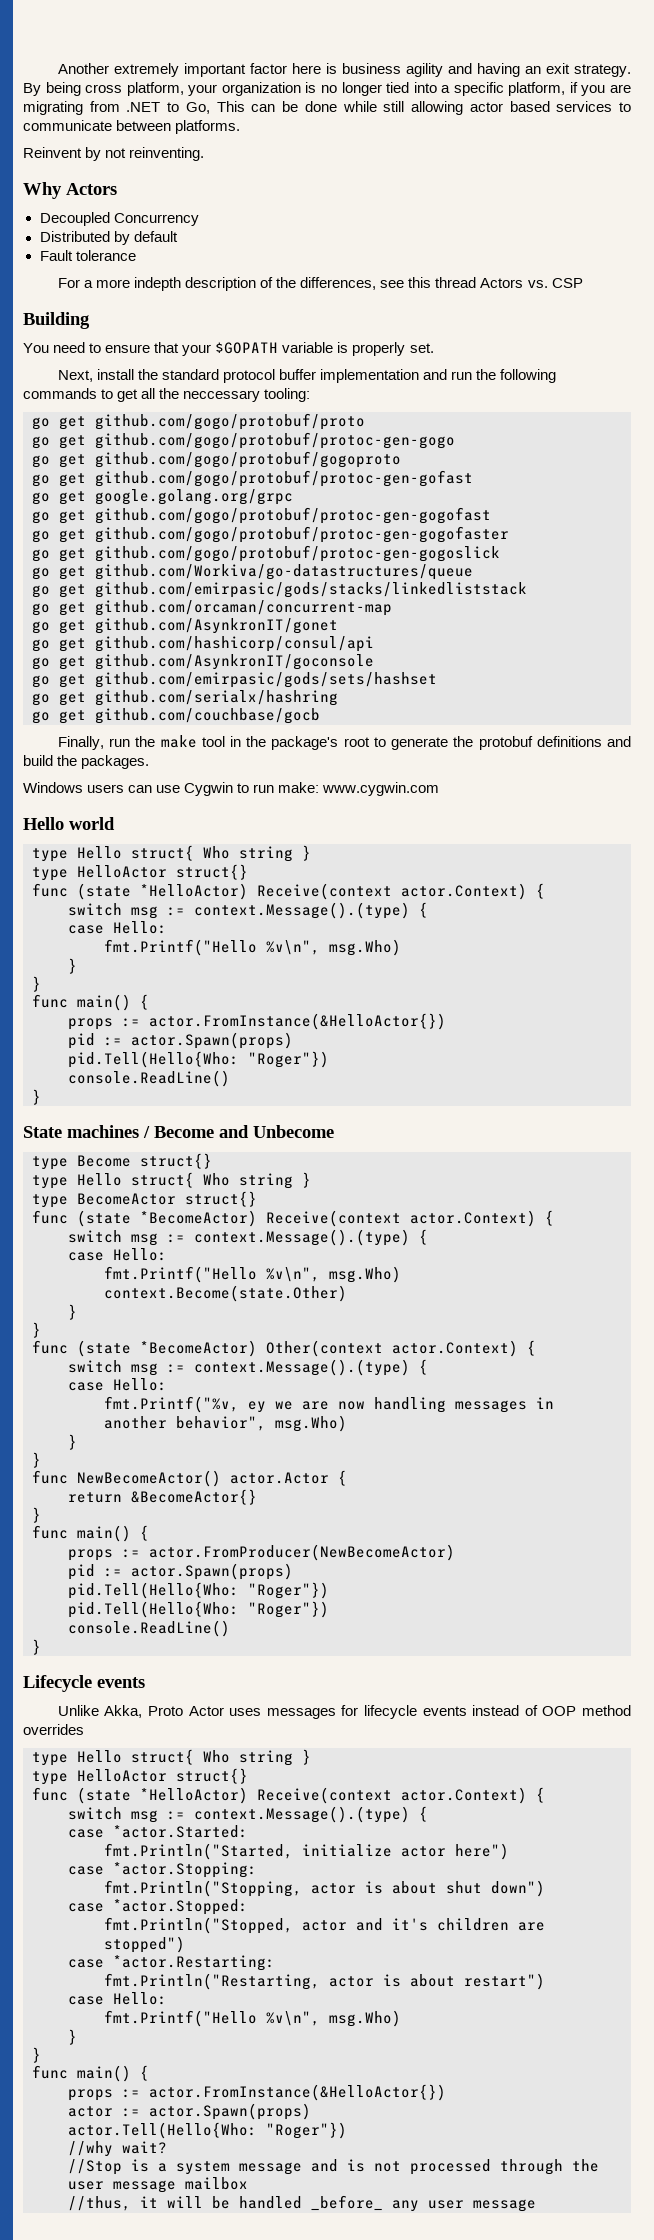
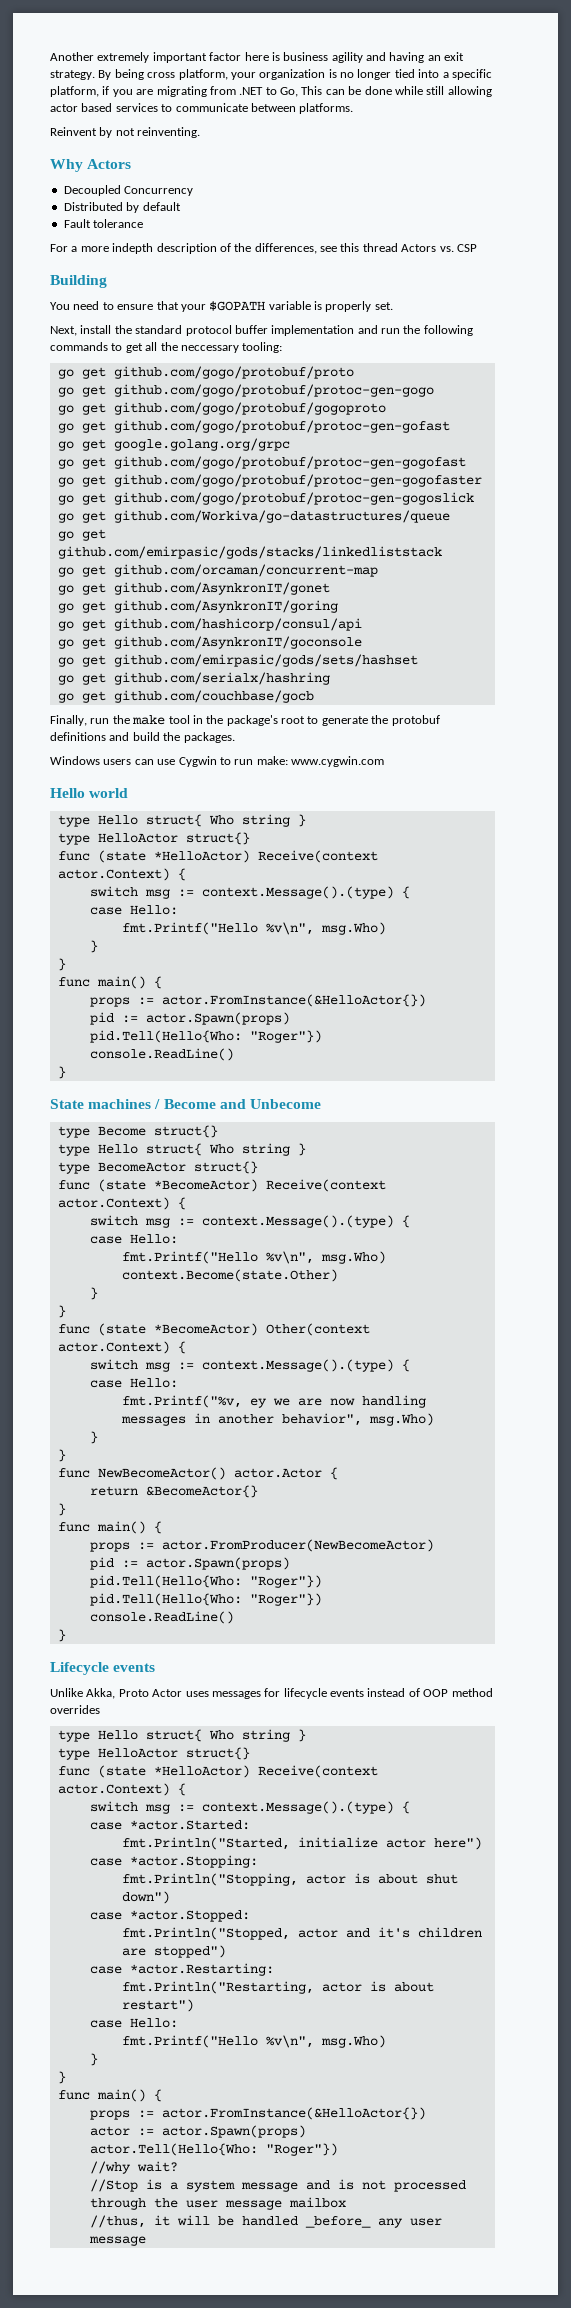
(338, 626) none -> [57,600,338,613] // go get github.com/AsynkronIT/goring

